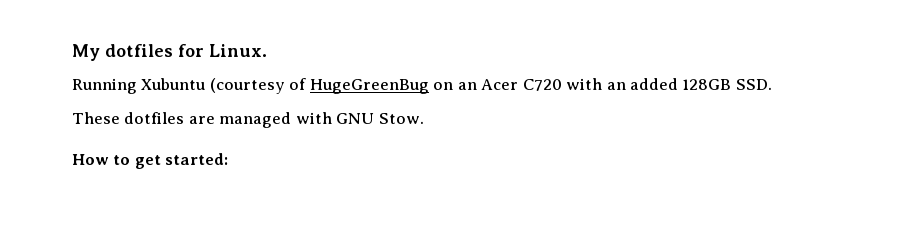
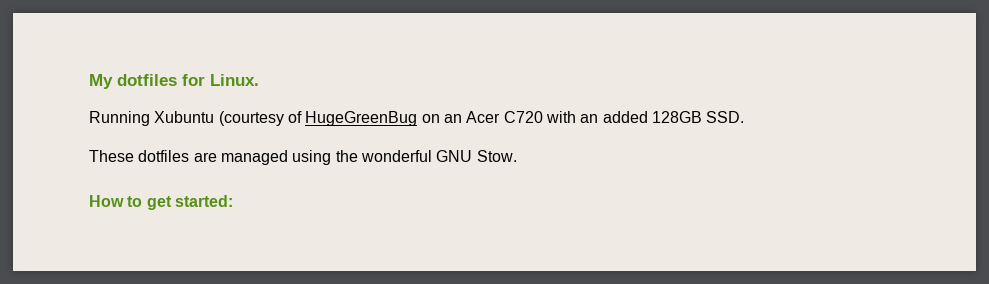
[295,112,332,124] with -> [292,150,432,165] using the wonderful

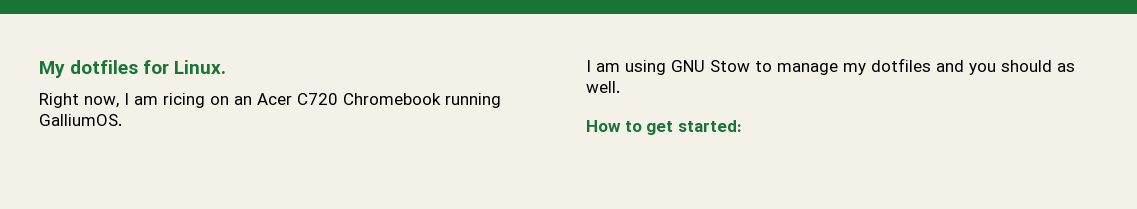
[89,111,745,126] [89,150,517,165] Running Xubuntu (courtesy of HugeGreenBug on an Acer C720 with an added 128GB SSD. // These dotfiles are managed using the wonderful GNU Stow. -> [39,93,501,108] [39,114,122,126] [586,58,1075,75] [586,81,620,93] Right now, I am ricing on an Acer C720 Chromebook running GalliumOS. // I am using GNU Stow to manage my dotfiles and you should as well.

